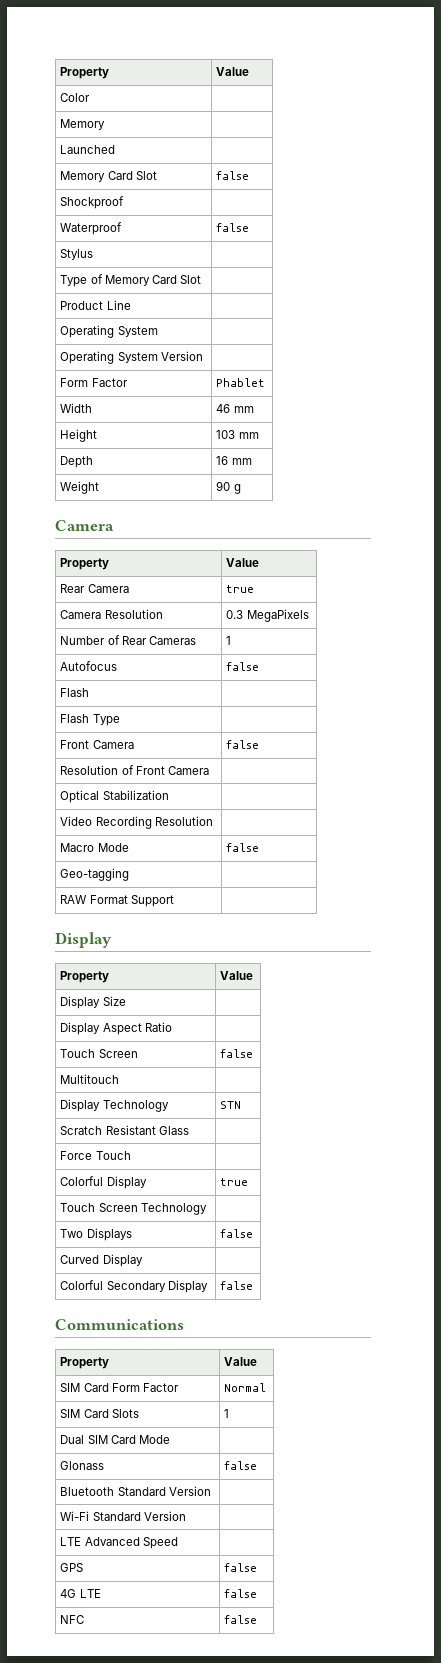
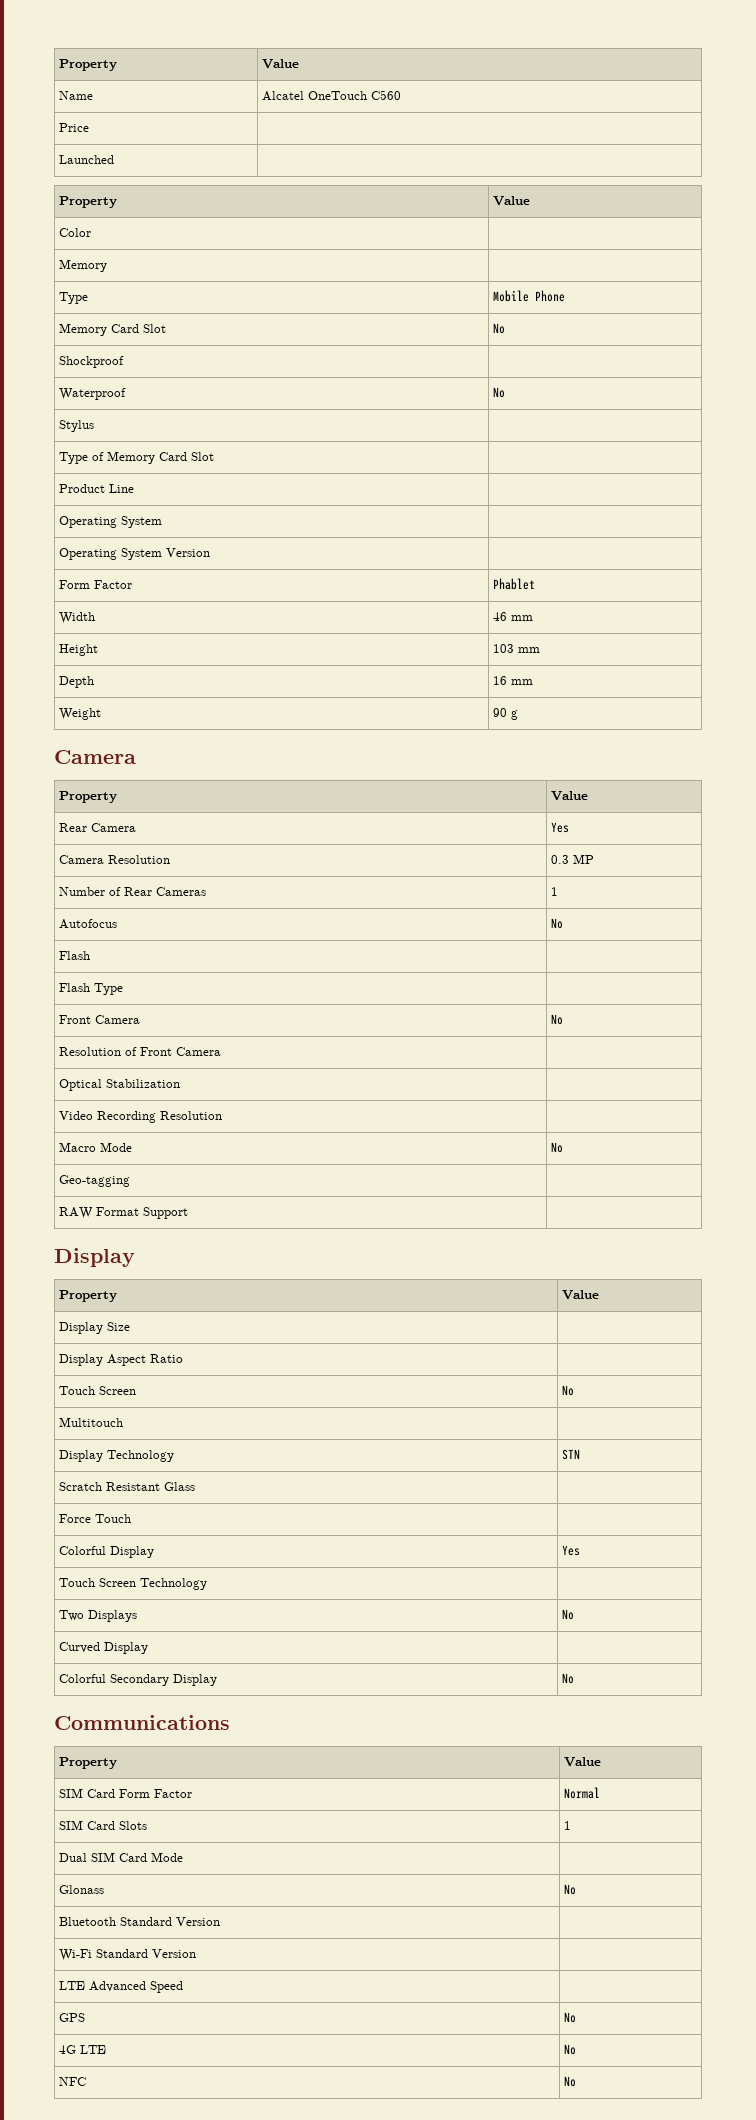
[60,67,110,79] [216,67,250,76] Property | Value -> [59,59,118,71] [262,59,300,69] [59,91,94,100] [262,90,402,101] [59,123,90,132] [59,155,115,164] [59,196,118,208] [493,196,531,206] Property | Value // Name | Alcatel OneTouch C560 // Price | // Launched | // Property | Value
[60,145,116,154] [60,171,157,182] [216,171,250,180] Launched | // Memory Card Slot | false -> [59,292,89,304] [493,290,566,302] [59,323,167,336] [493,323,506,334] Type | Mobile Phone // Memory Card Slot | No
[216,223,250,232] false -> [493,387,506,398] No
[226,585,255,593] true -> [551,822,570,833] Yes
[246,609,309,622] MegaPixels -> [573,854,595,864] MP
[226,662,260,671] false -> [551,918,564,929] No
[226,740,260,749] false -> [551,1014,564,1025] No
[226,843,260,852] false -> [551,1142,564,1153] No
[220,1049,254,1058] false -> [562,1385,575,1396] No
[220,1178,249,1186] true -> [562,1545,581,1556] Yes
[220,1229,254,1238] false -> [562,1609,575,1620] No
[220,1281,254,1290] false -> [562,1673,575,1684] No
[224,1461,258,1470] false -> [564,1884,577,1895] No
[224,1563,258,1572] false -> [564,2012,577,2023] No
[224,1589,258,1598] false -> [564,2044,577,2055] No
[224,1615,258,1624] false -> [564,2076,577,2087] No

